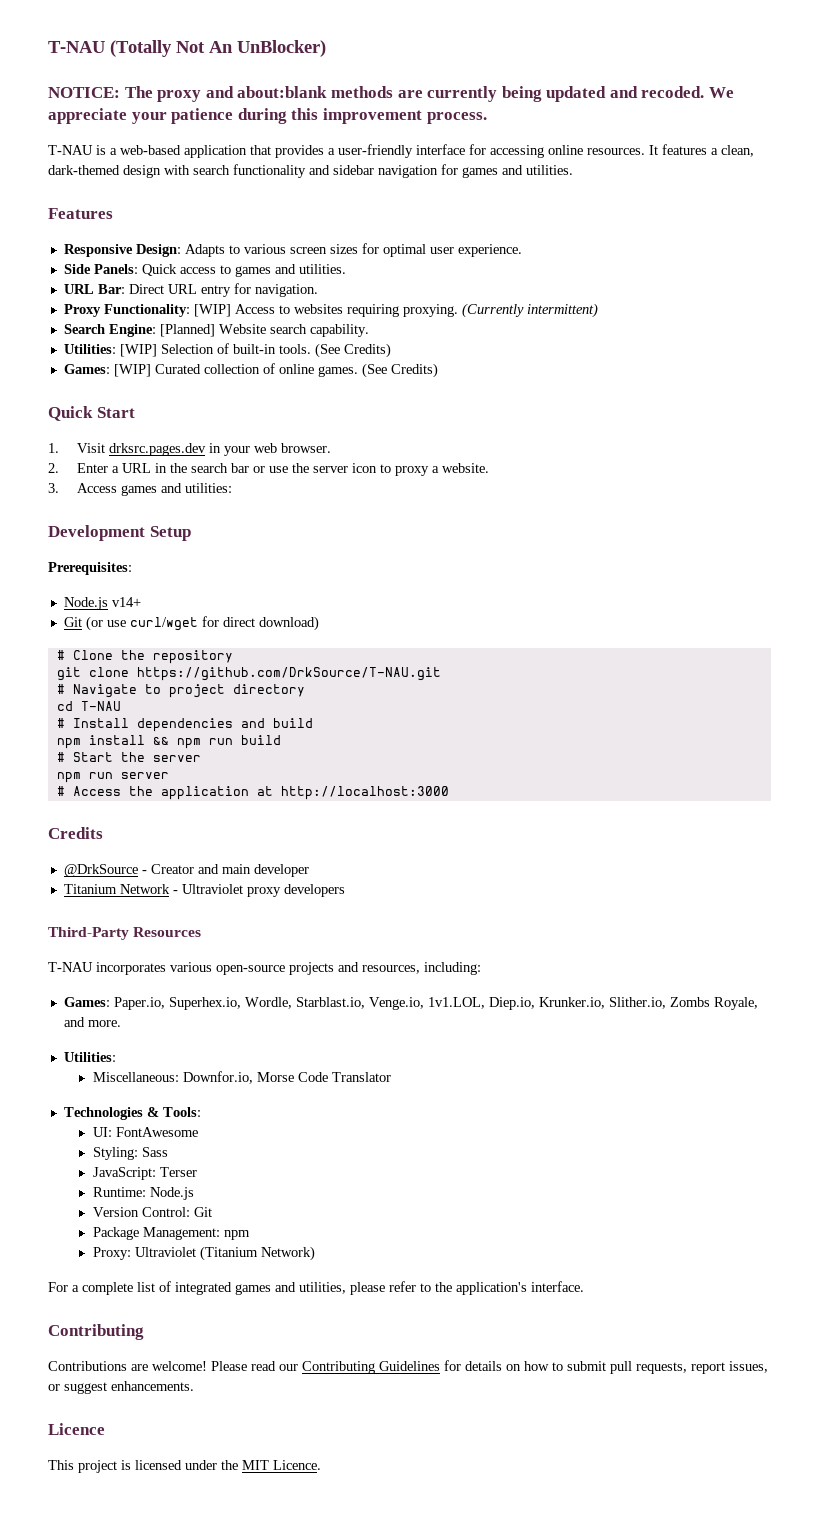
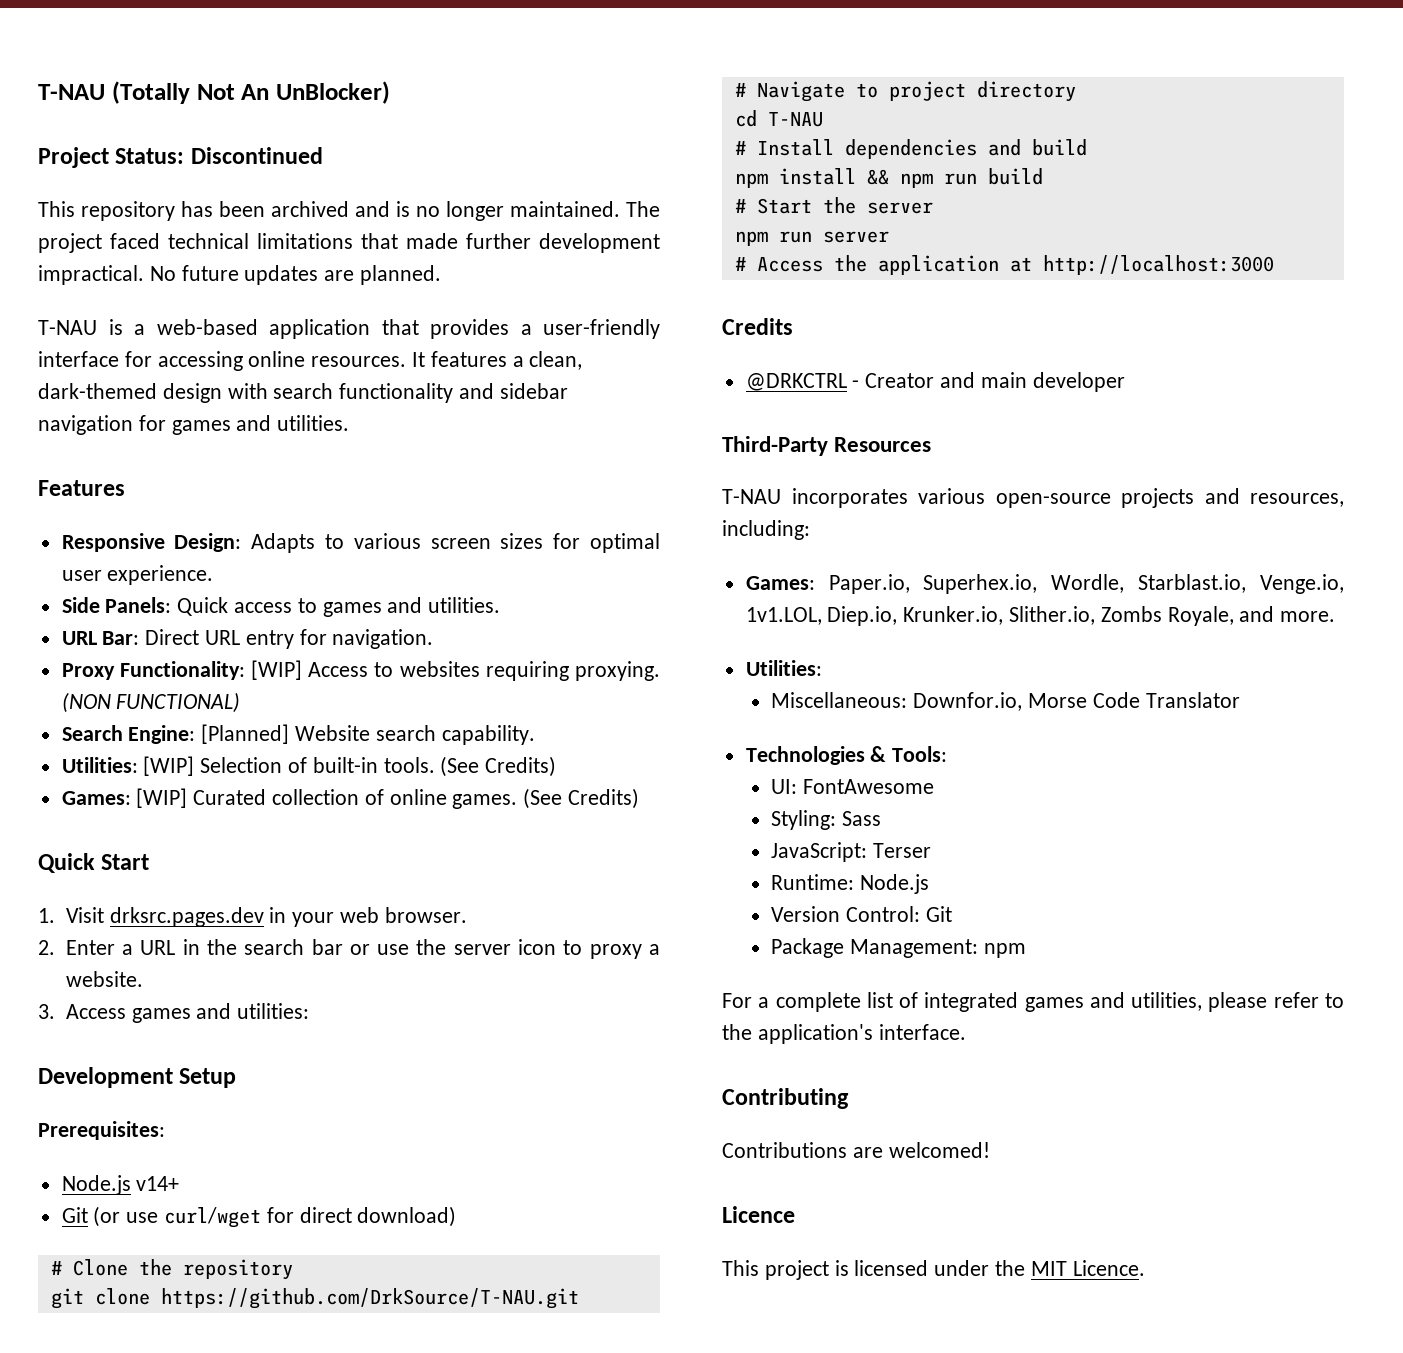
[48,86,735,102] [48,108,487,124] NOTICE: The proxy and about:blank methods are currently being updated and recoded. We appreciate your patience during this improvement process. -> [38,147,323,168] [38,201,660,221] [38,233,660,253] [38,265,442,285] Project Status: Discontinued // This repository has been archived and is no longer maintained. The project faced technical limitations that made further development impractical. No future updates are planned.
[461,303,598,318] (Currently intermittent) -> [61,692,241,713] (NON FUNCTIONAL)
[63,864,138,877] @DrkSource -> [745,373,847,391] @DRKCTRL
[63,884,345,897] // Titanium Network - Ultraviolet proxy developers -> (1125, 382) none
[92,1246,315,1261] // Proxy: Ultraviolet (Titanium Network) -> (1027, 950) none
[152,1360,768,1374] [48,1381,194,1394] welcome! Please read our Contributing Guidelines for details on how to submit pull requests, report issues, or suggest enhancements. -> [888,1142,990,1158] welcomed!

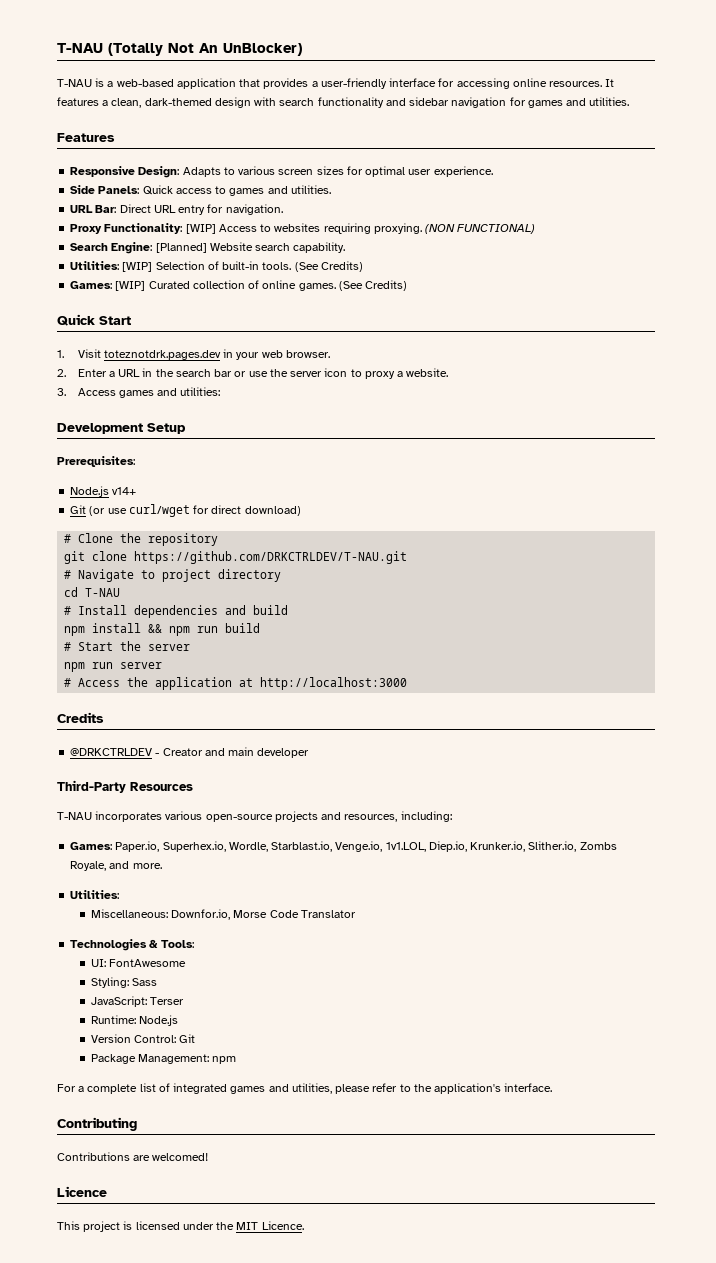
[38,147,323,168] [38,201,660,221] [38,233,660,253] [38,265,442,285] // Project Status: Discontinued // This repository has been archived and is no longer maintained. The project faced technical limitations that made further development impractical. No future updates are planned. -> (302, 49) none
[109,907,264,927] drksrc.pages.dev -> [103,350,221,360] toteznotdrk.pages.dev
[160,1288,579,1309] https://github.com/DrkSource/T-NAU.git -> [134,551,408,564] https://github.com/DRKCTRLDEV/T-NAU.git
[745,373,847,391] @DRKCTRL -> [70,748,153,756] @DRKCTRLDEV

